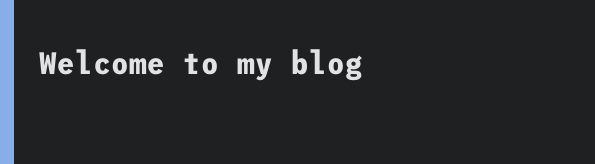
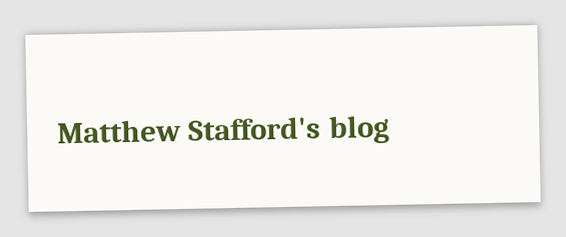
[39,49,273,81] Welcome to my -> [57,116,322,144] Matthew Stafford's

